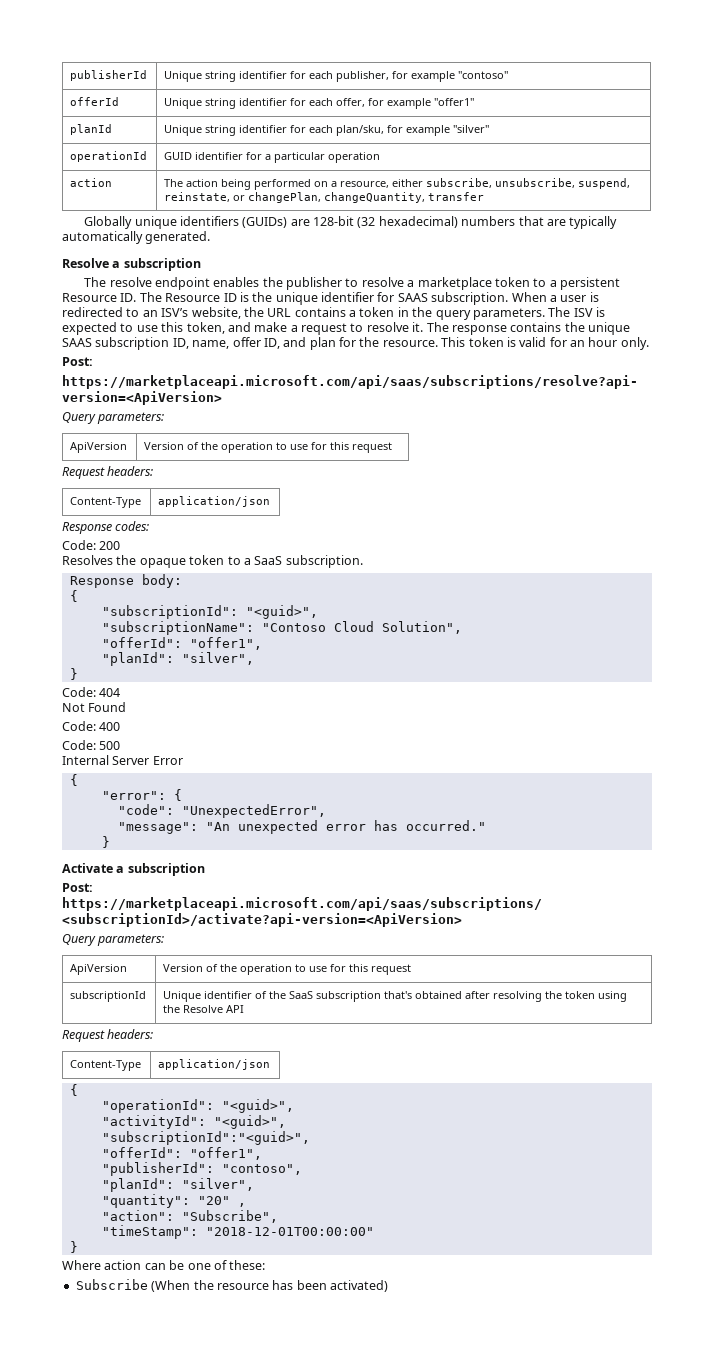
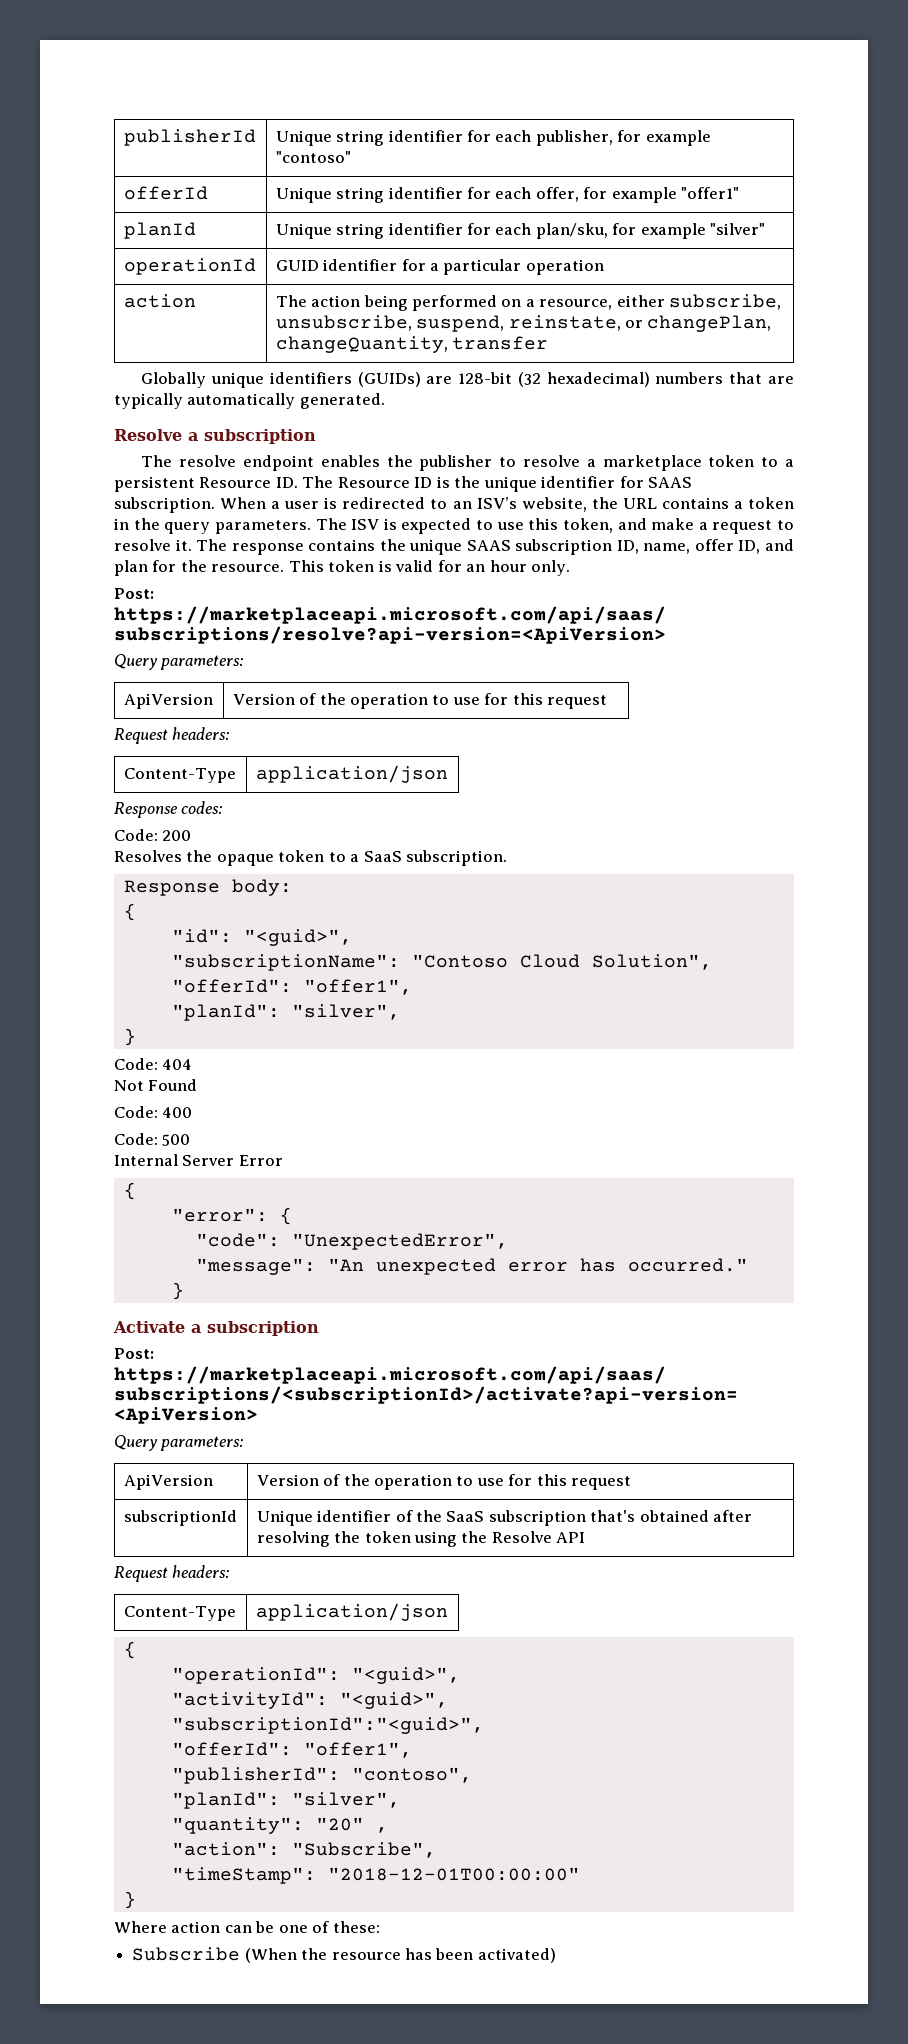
[101,605,238,619] "subscriptionId": -> [171,929,232,943] "id":

